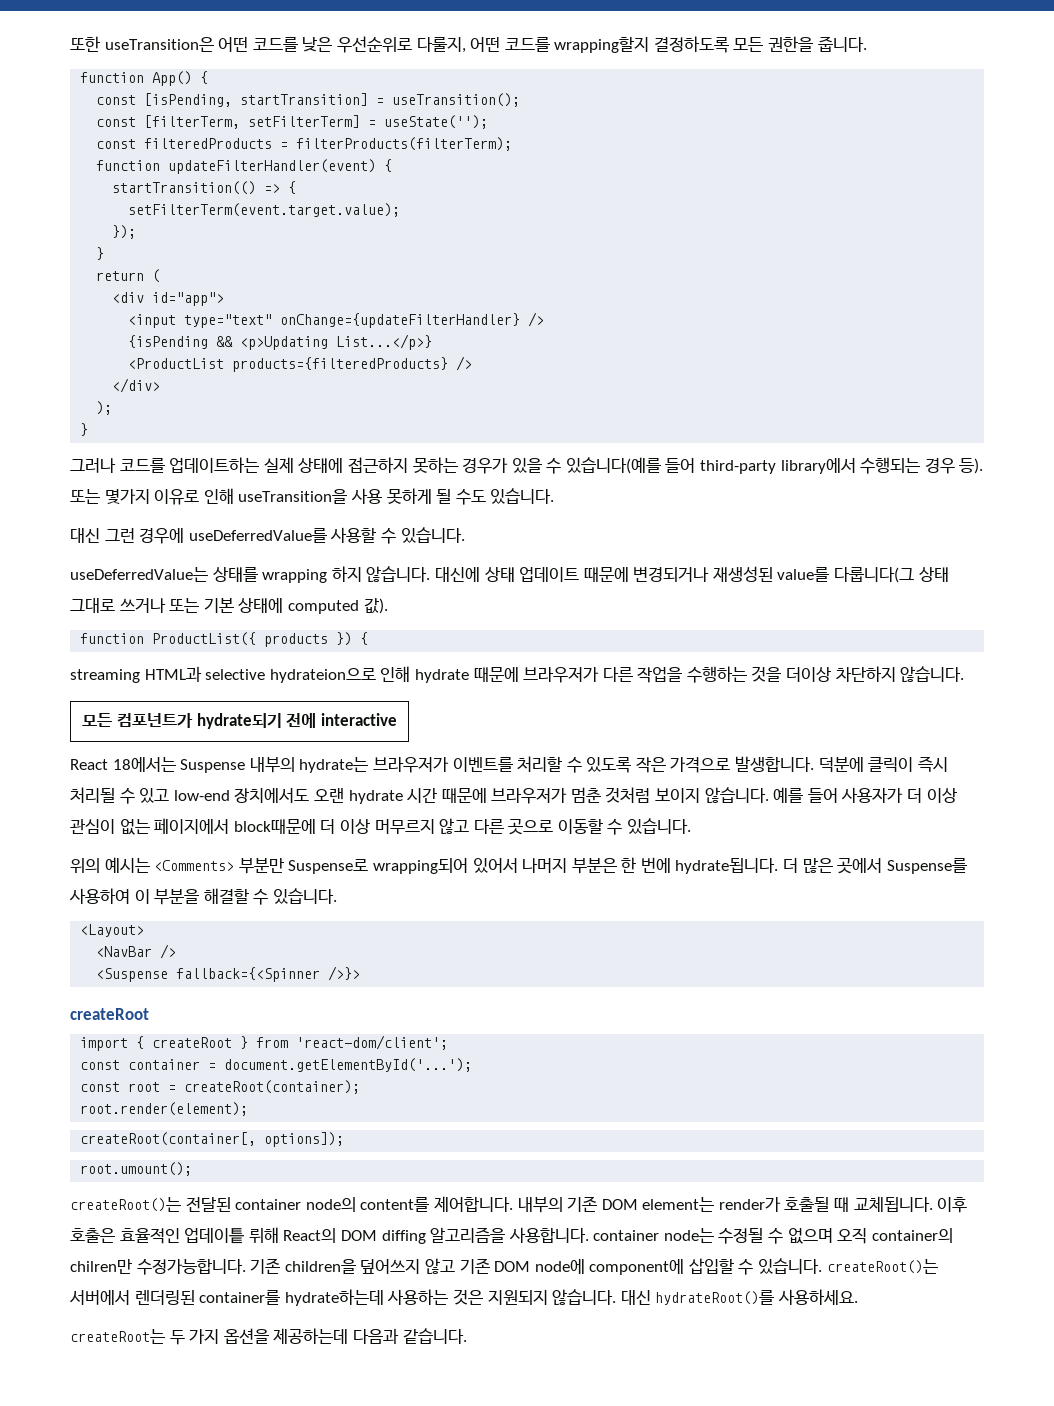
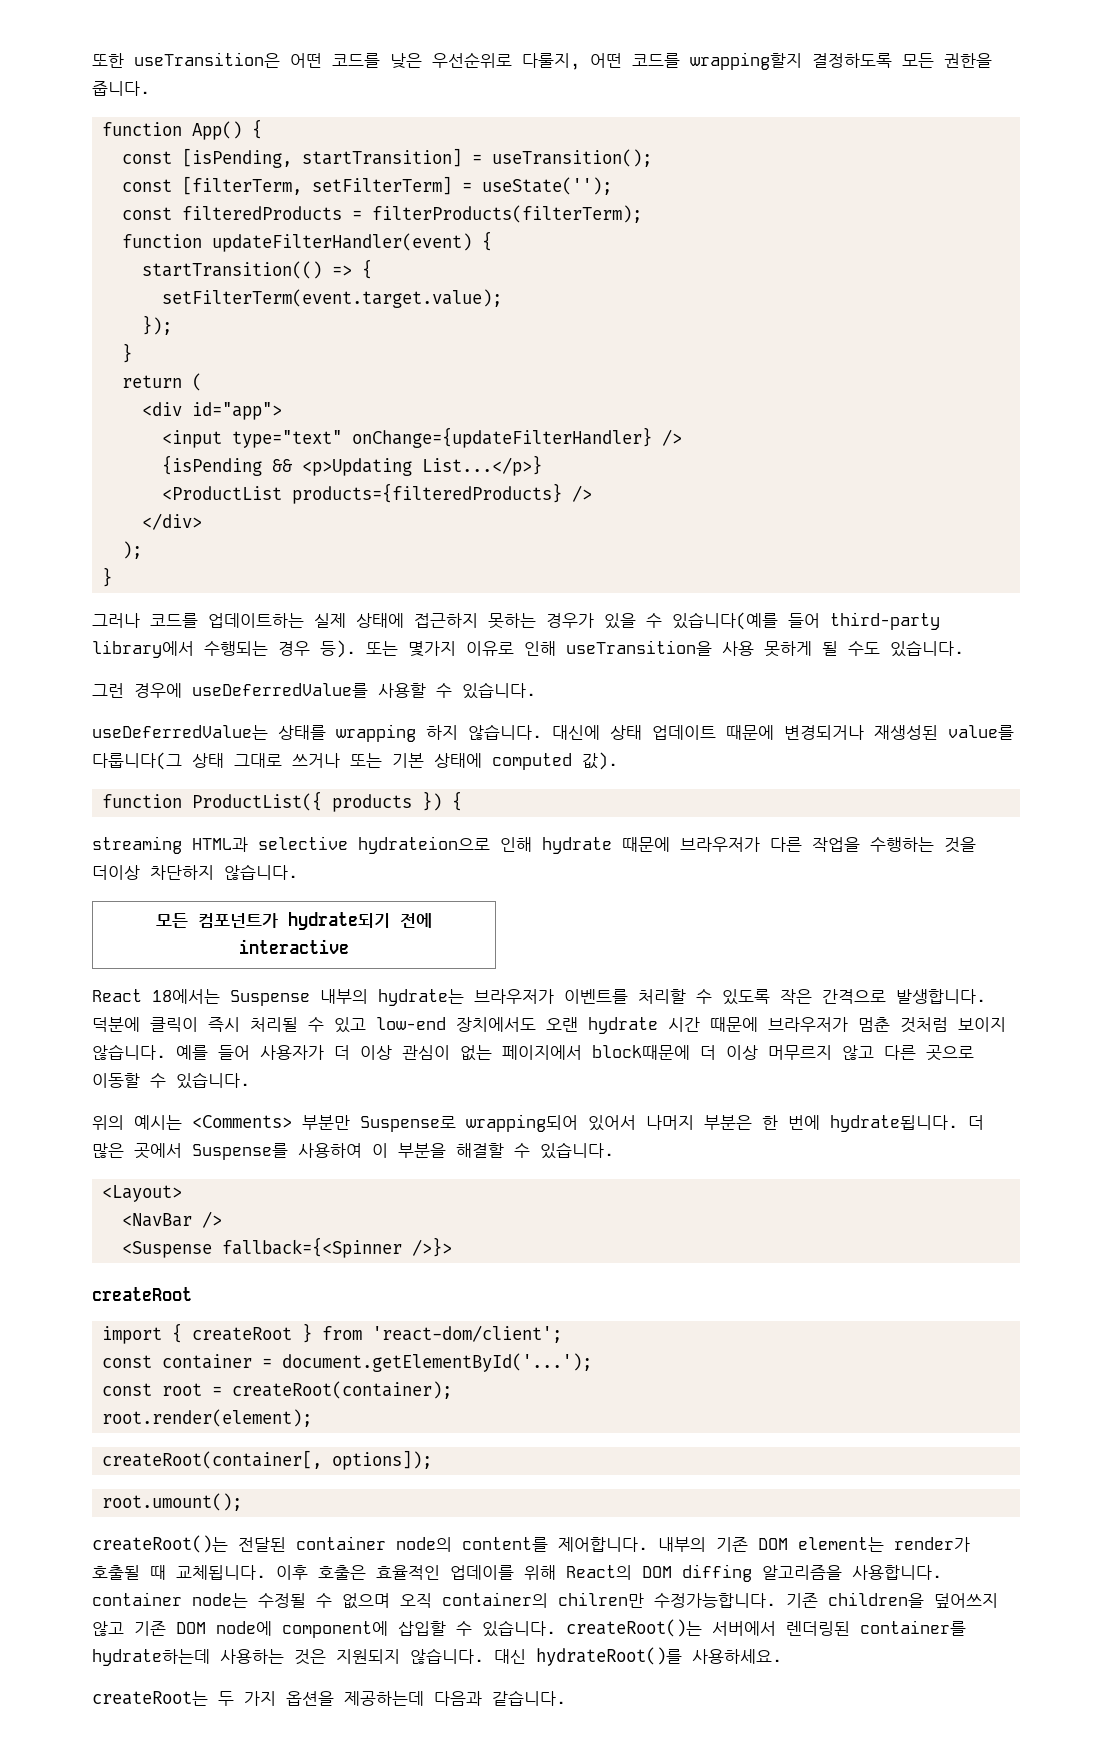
[70,528,100,543] 대신 -> (964, 648) none
[670,757,731,773] 가격으로 -> [822,989,886,1004] 간격으로
[184,1227,279,1244] 업데이틑 뤼해 -> [450,1565,556,1580] 업데이를 위해

